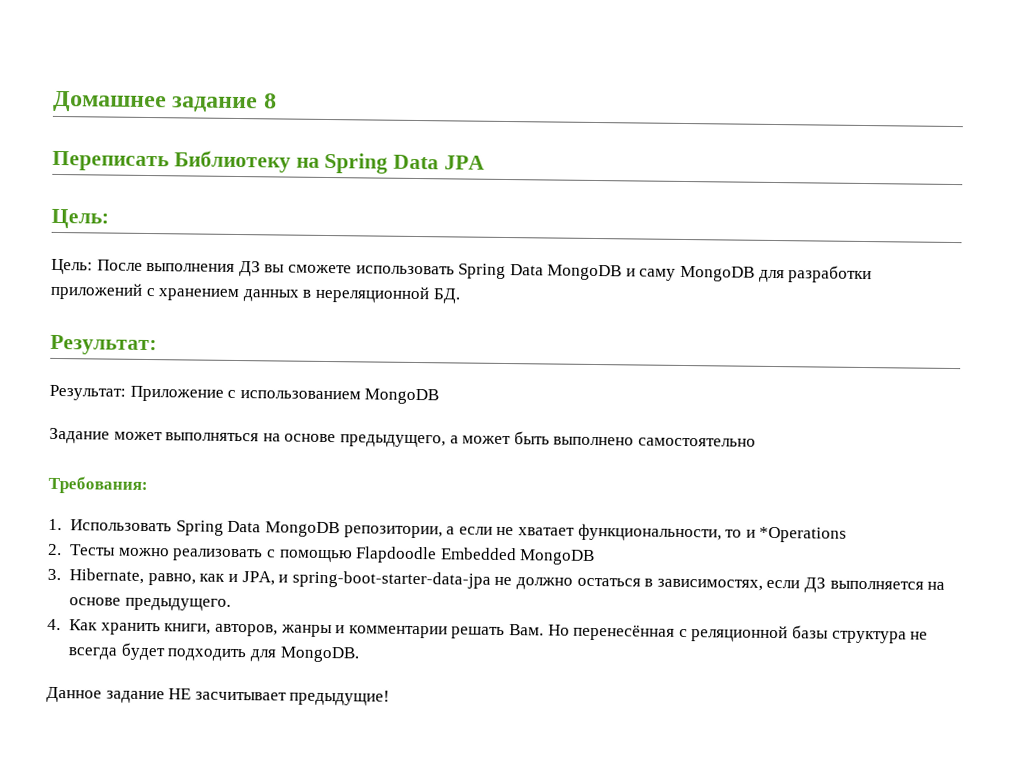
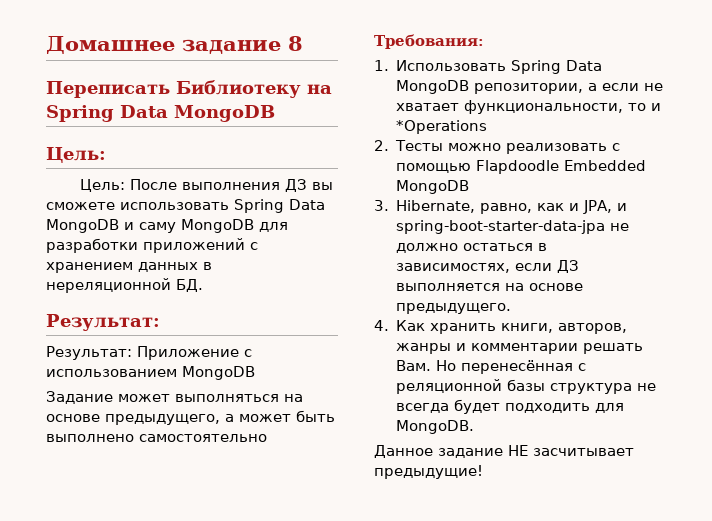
[444,155,486,170] JPA -> [174,105,275,122] MongoDB

